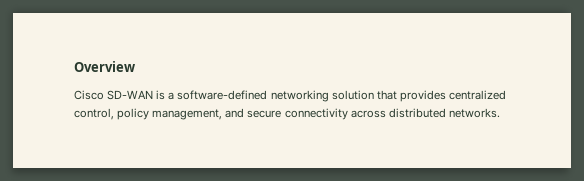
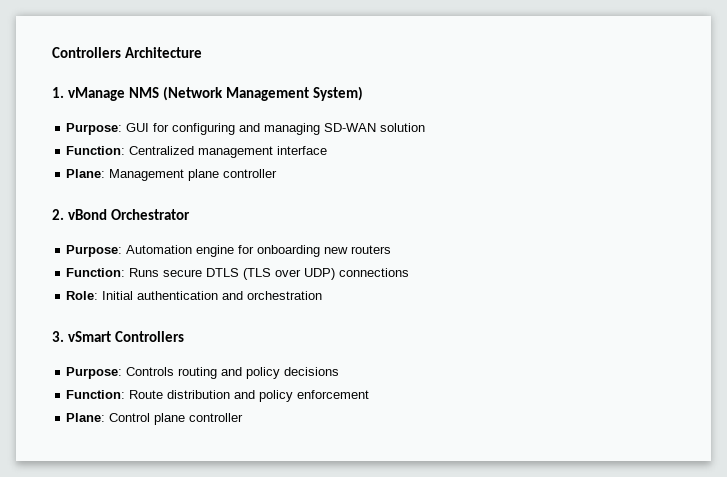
[74,61,135,72] [74,90,506,102] [74,108,500,120] Overview // Cisco SD-WAN is a software-defined networking solution that provides centralized control, policy management, and secure connectivity across distributed networks. -> [52,47,203,58] [52,86,363,101] [66,123,426,135] [66,146,328,158] [66,169,278,181] [52,209,190,220] [66,245,392,257] [66,268,410,280] [66,291,323,300] [52,331,184,342] [66,367,340,379] [66,390,370,402] [66,413,244,425] Controllers Architecture // 1. vManage NMS (Network Management System) // Purpose: GUI for configuring and managing SD-WAN solution // Function: Centralized management interface // Plane: Management plane controller // 2. vBond Orchestrator // Purpose: Automation engine for onboarding new routers // Function: Runs secure DTLS (TLS over UDP) connections // Role: Initial authentication and orchestration // 3. vSmart Controllers // Purpose: Controls routing and policy decisions // Function: Route distribution and policy enforcement // Plane: Control plane controller

